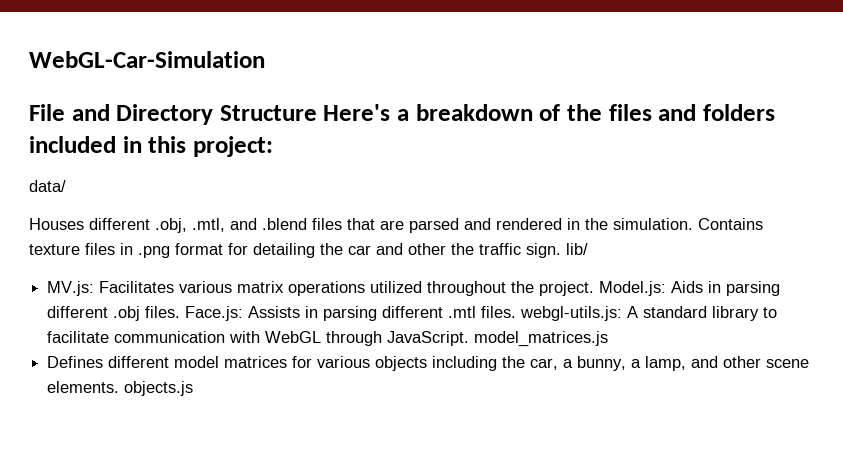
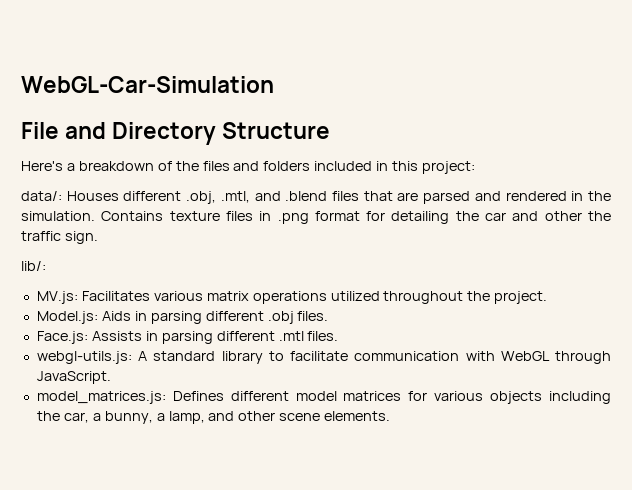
(317, 113) none -> (331, 130) //
[29,180,66,192] data/ // -> [21,191,62,201] data/:
[566,243,588,255] lib/ -> [21,261,46,271] // lib/:
(595, 288) none -> (548, 297) //
(181, 312) none -> (329, 316) //
(517, 312) none -> (339, 336) //
[474,331,609,347] model_matrices.js // -> [36,391,166,404] // model_matrices.js:
[124,381,194,396] objects.js -> (391, 416) none

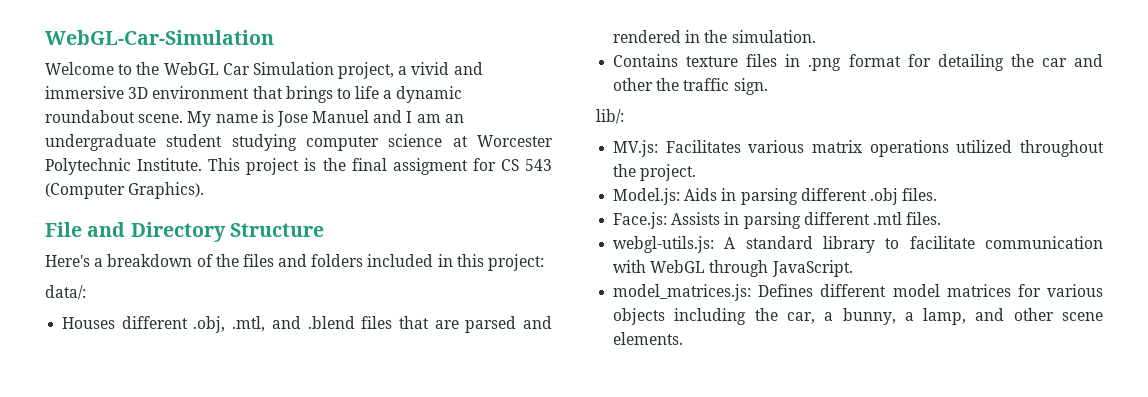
(274, 84) none -> [45,62,483,79] [45,86,463,103] [45,110,464,127] [45,134,553,151] [45,158,553,175] [45,182,205,199] // Welcome to the WebGL Car Simulation project, a vivid and immersive 3D environment that brings to life a dynamic roundabout scene. My name is Jose Manuel and I am an undergraduate student studying computer science at Worcester Polytechnic Institute. This project is the final assigment for CS 543 (Computer Graphics).
(62, 196) none -> (86, 292) //
(95, 216) none -> (816, 36) //

